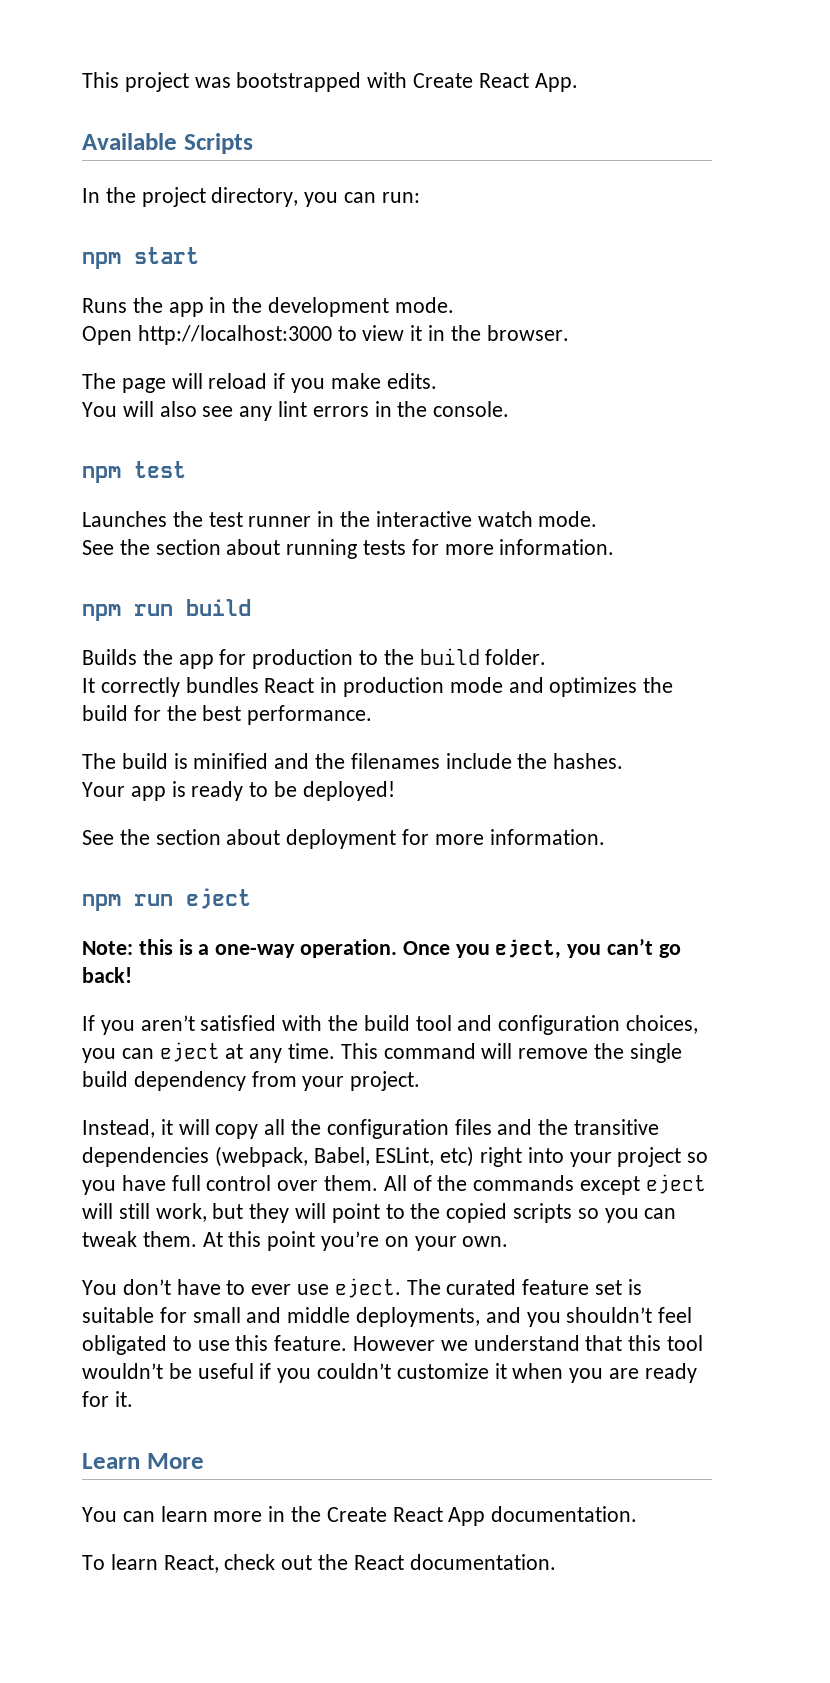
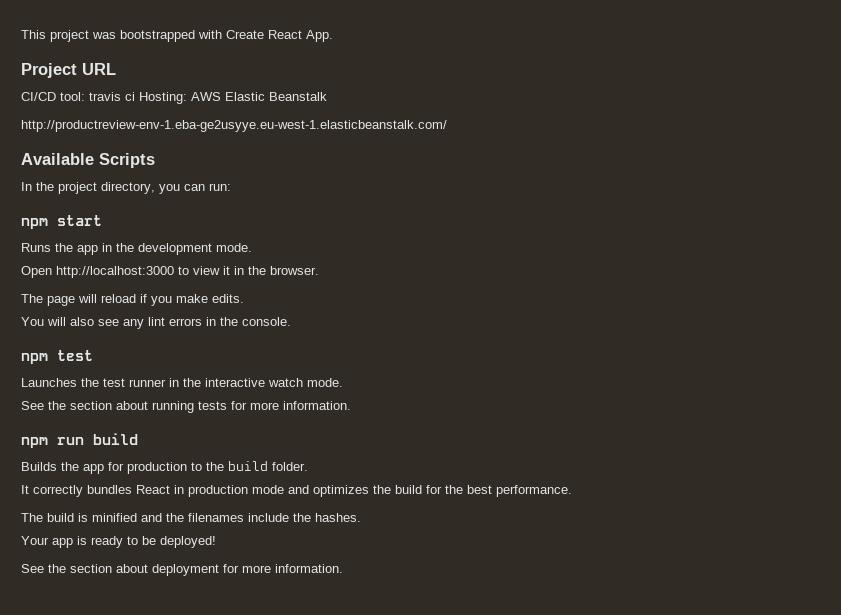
(578, 82) none -> [21,63,116,78] [21,92,327,104] [21,120,447,132] // Project URL // CI/CD tool: travis ci Hosting: AWS Elastic Beanstalk // http://productreview-env-1.eba-ge2usyye.eu-west-1.elasticbeanstalk.com/
[82,888,251,911] [82,939,681,959] [82,967,132,983] [82,1015,699,1035] [82,1042,682,1063] [82,1071,421,1091] [82,1119,660,1139] [82,1146,709,1167] [82,1174,706,1195] [82,1203,677,1223] [82,1231,509,1251] [82,1278,642,1298] [82,1307,693,1327] [82,1335,704,1355] [82,1363,697,1383] [82,1391,133,1407] [82,1453,204,1469] [82,1506,638,1526] [82,1554,556,1573] // npm run eject // Note: this is a one-way operation. Once you eject, you can’t go back! // If you aren’t satisfied with the build tool and configuration choices, you can eject at any time. This command will remove the single build dependency from your project. // Instead, it will copy all the configuration files and the transitive dependencies (webpack, Babel, ESLint, etc) right into your project so you have full control over them. All of the commands except eject will still work, but they will point to the copied scripts so you can tweak them. At this point you’re on your own. // You don’t have to ever use eject. The curated feature set is suitable for small and middle deployments, and you shouldn’t feel obligated to use this feature. However we understand that this tool wouldn’t be useful if you couldn’t customize it when you are ready for it. // Learn More // You can learn more in the Create React App documentation. // To learn React, check out the React documentation. -> (343, 568) none

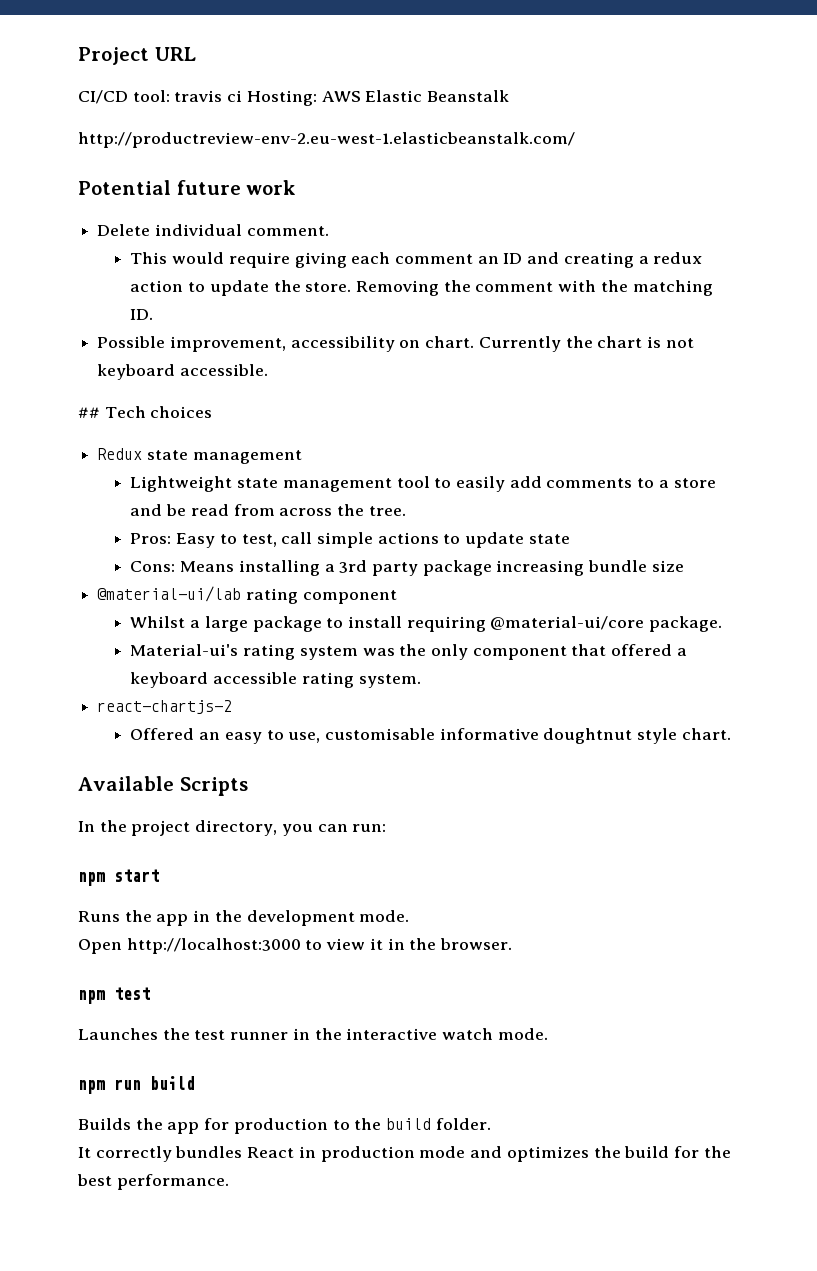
[21,30,333,42] This project was bootstrapped with Create React App. // -> (78, 56) none
[21,120,447,132] http://productreview-env-1.eba-ge2usyye.eu-west-1.elasticbeanstalk.com/ -> [78,132,575,148] [78,180,297,195] [97,224,329,236] [130,252,703,268] [130,280,713,296] [130,309,154,320] [97,336,694,352] [97,364,268,380] [78,406,213,418] [97,448,302,464] [130,476,716,492] [130,504,406,516] [130,532,570,548] [130,560,684,576] [97,586,397,604] [130,616,723,632] [130,644,687,660] [130,672,421,688] [97,700,233,714] [130,728,731,744] http://productreview-env-2.eu-west-1.elasticbeanstalk.com/ // Potential future work // Delete individual comment. // This would require giving each comment an ID and creating a redux action to update the store. Removing the comment with the matching ID. // Possible improvement, accessibility on chart. Currently the chart is not keyboard accessible. // ## Tech choices // Redux state management // Lightweight state management tool to easily add comments to a store and be read from across the tree. // Pros: Easy to test, call simple actions to update state // Cons: Means installing a 3rd party package increasing bundle size // @material-ui/lab rating component // Whilst a large package to install requiring @material-ui/core package. // Material-ui's rating system was the only component that offered a keyboard accessible rating system. // react-chartjs-2 // Offered an easy to use, customisable informative doughtnut style chart.
[21,294,244,306] [21,317,291,329] // The page will reload if you make edits. // You will also see any lint errors in the console. -> (513, 944) none
[21,401,351,413] // See the section about running tests for more information. -> (548, 1034) none
[21,513,361,522] [21,536,216,548] [21,564,343,576] // The build is minified and the filenames include the hashes. // Your app is ready to be deployed! // See the section about deployment for more information. -> (229, 1182) none

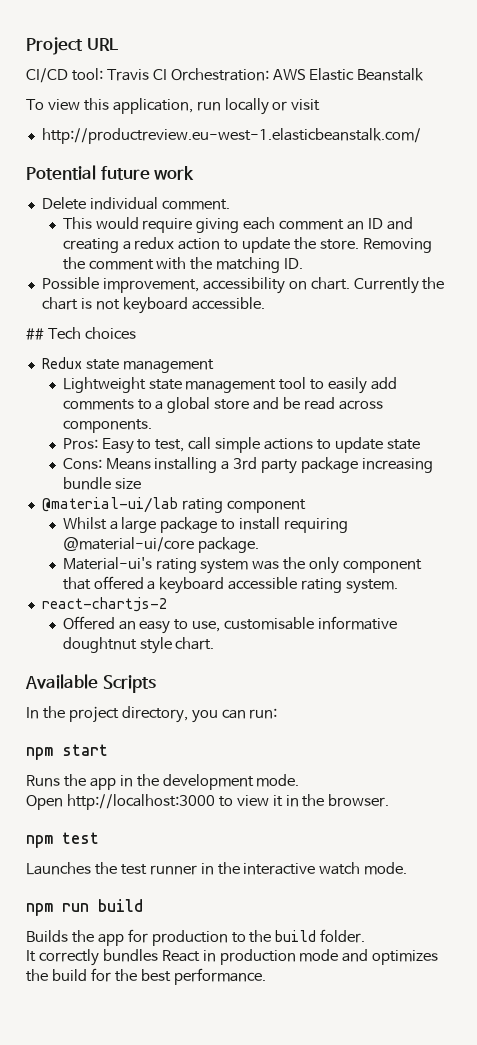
[174,90,317,106] travis ci Hosting: -> [106,68,269,81] Travis CI Orchestration:
[78,132,575,148] http://productreview-env-2.eu-west-1.elasticbeanstalk.com/ -> [26,98,321,115] [41,128,421,144] To view this application, run locally or visit // http://productreview.eu-west-1.elasticbeanstalk.com/
(669, 484) none -> [167,397,211,413] global
[233,504,406,516] from across the tree. -> [338,400,383,410] [62,419,152,433] across components.

